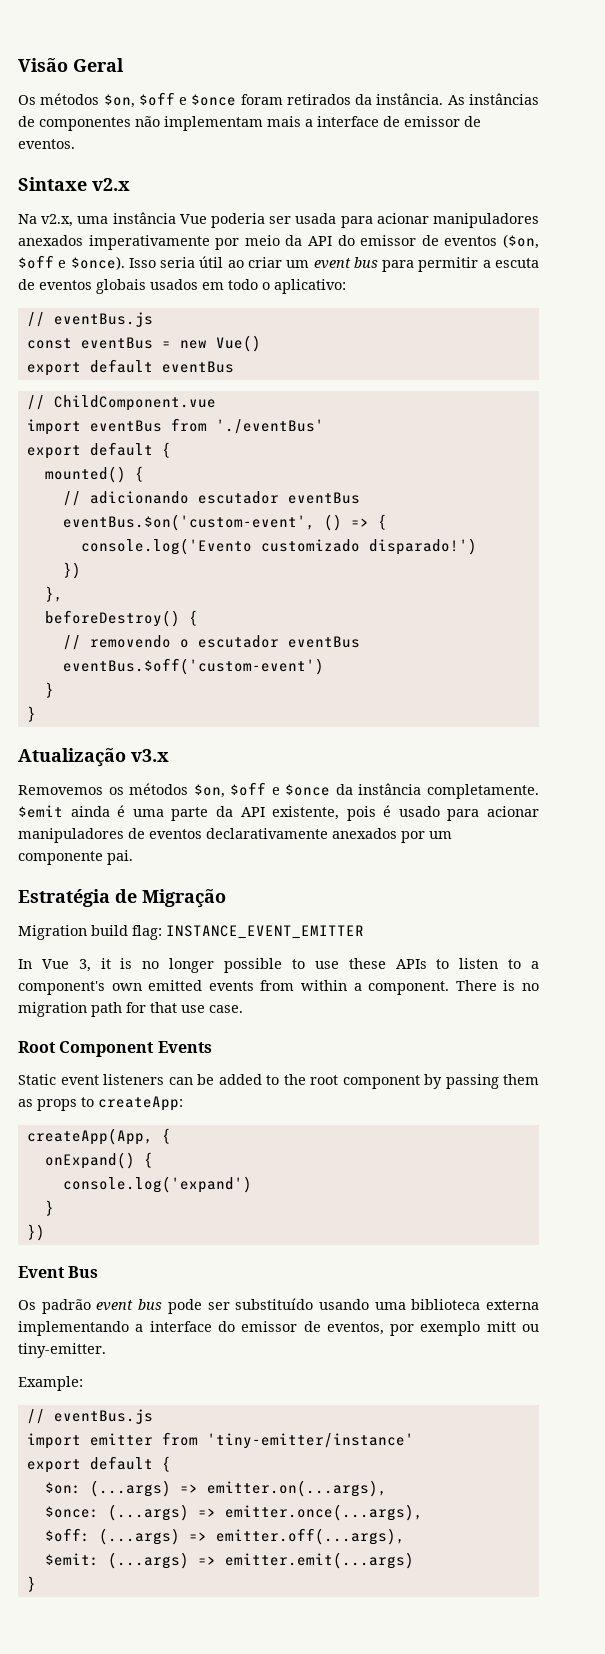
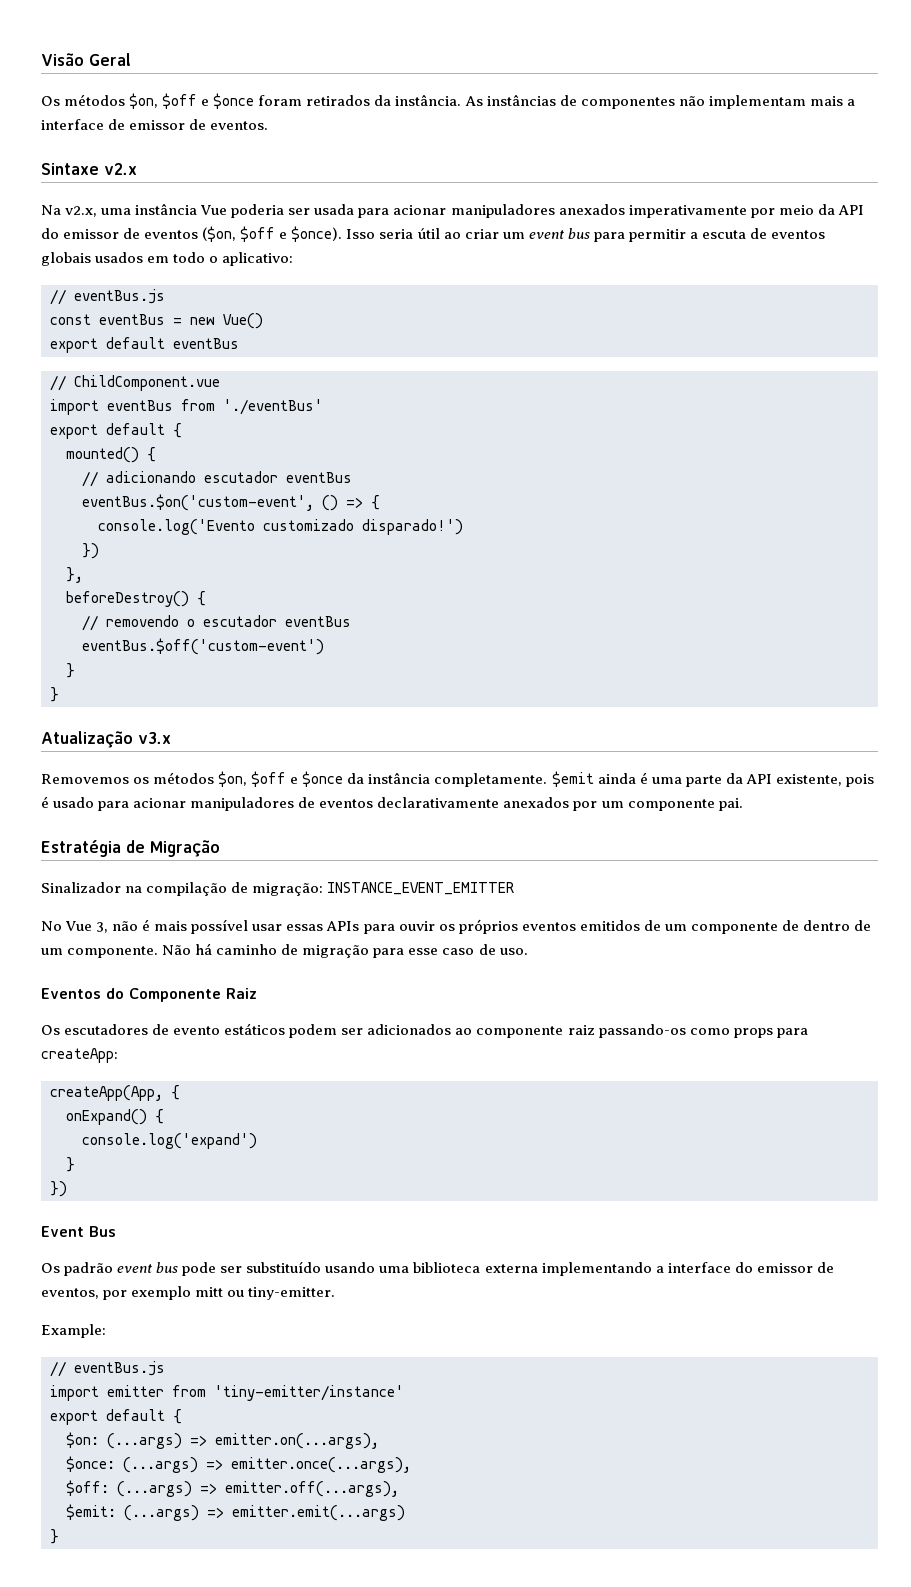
[18,925,162,940] Migration build flag: -> [41,882,324,896] Sinalizador na compilação de migração:
[18,959,32,969] In -> [41,921,62,931] No
[100,958,540,973] [18,980,540,995] [18,1002,243,1017] [18,1041,212,1057] [18,1074,539,1089] [18,1097,94,1111] it is no longer possible to use these APIs to listen to a component's own emitted events from within a component. There is no migration path for that use case. // Root Component Events // Static event listeners can be added to the root component by passing them as props to -> [112,919,872,934] [41,943,528,958] [41,988,257,1002] [41,1023,808,1038] não é mais possível usar essas APIs para ouvir os próprios eventos emitidos de um componente de dentro de um componente. Não há caminho de migração para esse caso de uso. // Eventos do Componente Raiz // Os escutadores de evento estáticos podem ser adicionados ao componente raiz passando-os como props para

